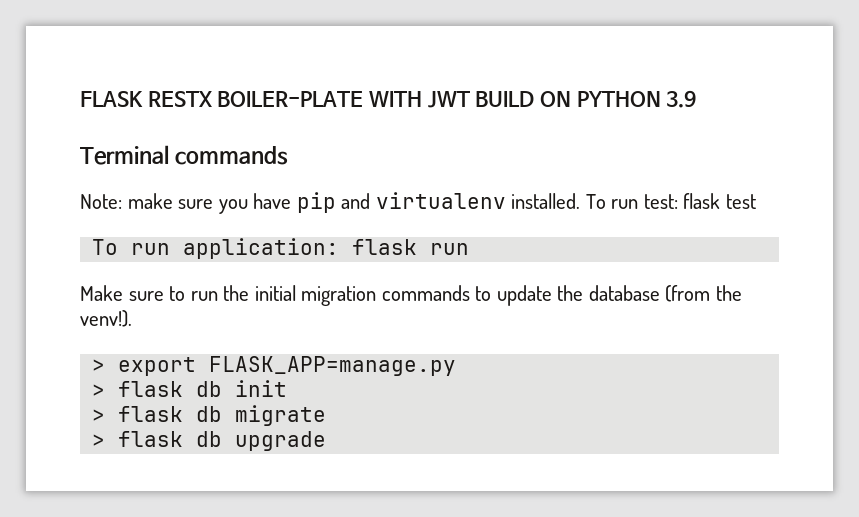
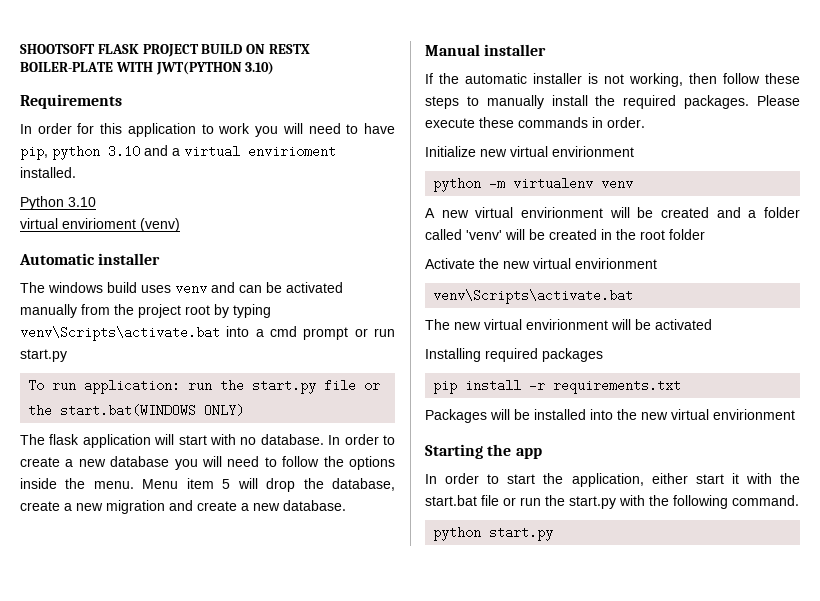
[80,90,697,108] [80,145,288,165] [80,192,756,214] [92,238,470,259] [80,285,742,306] [80,310,132,327] [92,356,457,376] [92,380,288,397] [92,405,327,426] [92,431,327,451] FLASK RESTX BOILER-PLATE WITH JWT BUILD ON PYTHON 3.9 // Terminal commands // Note: make sure you have pip and virtualenv installed. To run test: flask test // To run application: flask run // Make sure to run the initial migration commands to update the database (from the venv!). // > export FLASK_APP=manage.py // > flask db init // > flask db migrate // > flask db upgrade -> [20,44,310,57] [20,61,275,75] [20,94,122,109] [20,123,396,137] [20,145,336,160] [20,167,76,178] [20,196,96,210] [20,218,180,232] [19,253,161,265] [20,282,343,295] [20,304,271,318] [20,326,395,341] [20,349,67,362] [28,379,381,394] [28,404,245,417] [20,434,395,448] [20,456,395,470] [20,478,396,492] [20,500,346,514] [425,44,547,56] [425,73,800,87] [425,95,800,109] [425,117,645,128] [425,146,634,157] [433,177,634,192] [425,207,800,218] [425,229,705,240] [425,258,657,269] [433,289,634,304] [425,319,712,330] [425,348,603,362] [433,379,682,394] [425,409,795,423] [425,444,542,459] [425,473,800,487] [425,495,799,509] [433,526,554,541] SHOOTSOFT FLASK PROJECT BUILD ON RESTX BOILER-PLATE WITH JWT(PYTHON 3.10) // Requirements // In order for this application to work you will need to have pip, python 3.10 and a virtual envirioment installed. // Python 3.10 // virtual envirioment (venv) // Automatic installer // The windows build uses venv and can be activated manually from the project root by typing venv\Scripts\activate.bat into a cmd prompt or run start.py // To run application: run the start.py file or the start.bat(WINDOWS ONLY) // The flask application will start with no database. In order to create a new database you will need to follow the options inside the menu. Menu item 5 will drop the database, create a new migration and create a new database. // Manual installer // If the automatic installer is not working, then follow these steps to manually install the required packages. Please execute these commands in order. // Initialize new virtual envirionment // python -m virtualenv venv // A new virtual envirionment will be created and a folder called 'venv' will be created in the root folder // Activate the new virtual envirionment // venv\Scripts\activate.bat // The new virtual envirionment will be activated // Installing required packages // pip install -r requirements.txt // Packages will be installed into the new virtual envirionment // Starting the app // In order to start the application, either start it with the start.bat file or run the start.py with the following command. // python start.py

